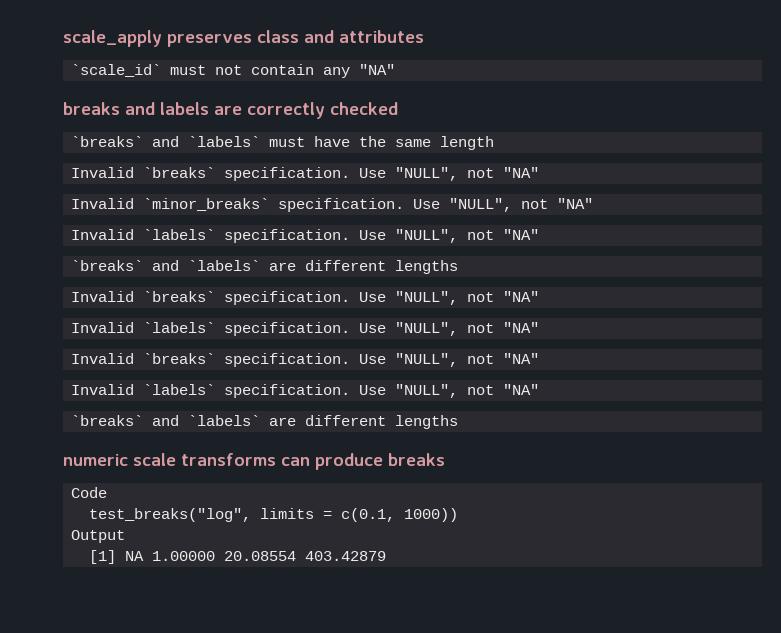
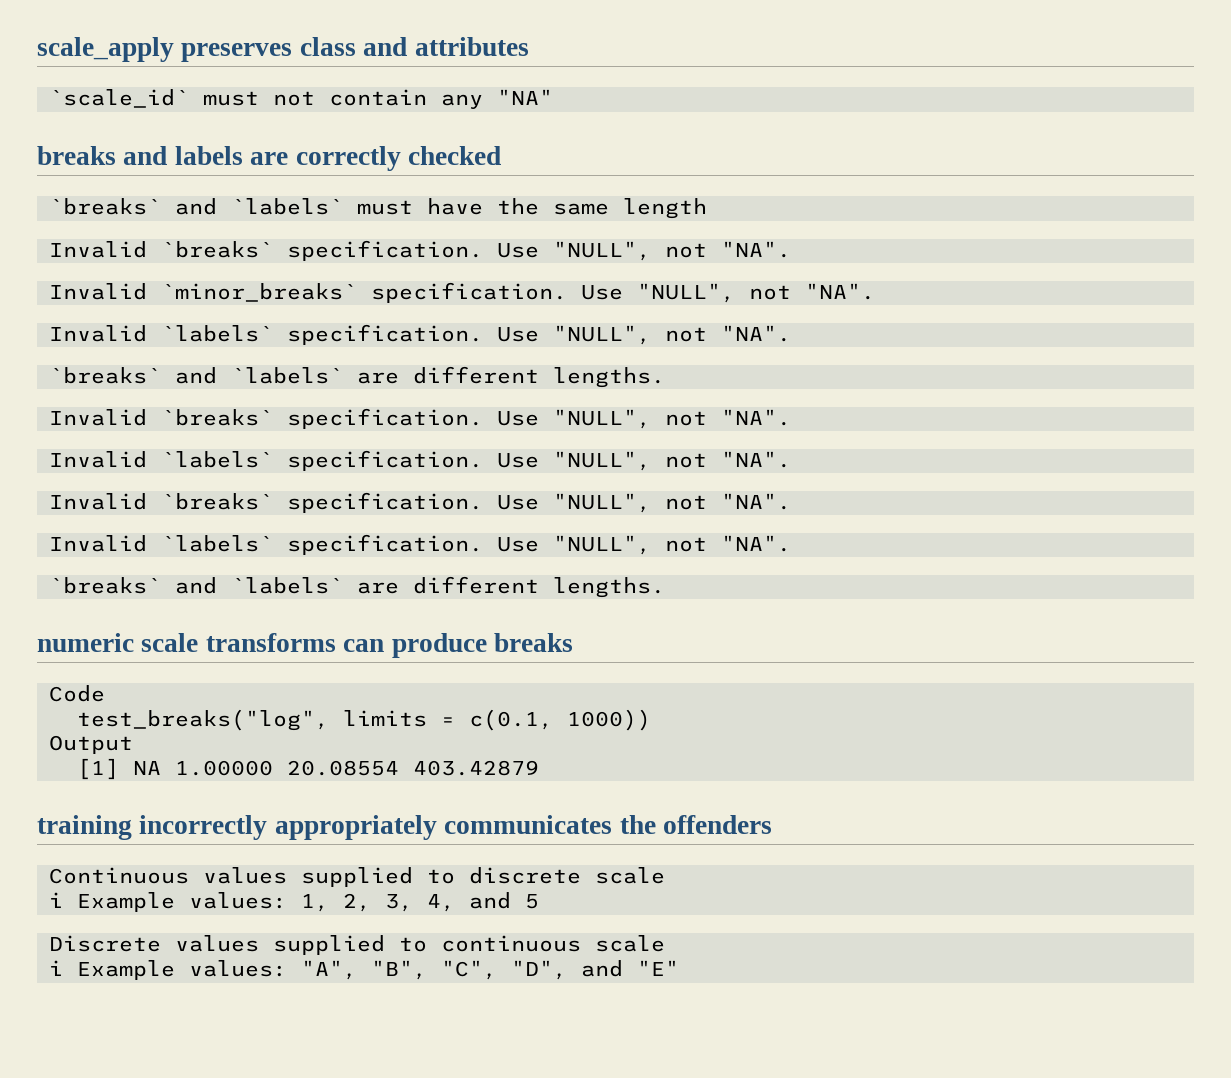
[503,167,540,178] "NA" -> [721,241,792,258] "NA".
[557,198,594,209] [71,229,540,243] [71,260,459,274] [71,291,540,305] [71,322,540,336] [71,353,540,367] [71,384,540,398] [71,415,459,429] "NA" // Invalid `labels` specification. Use "NULL", not "NA" // `breaks` and `labels` are different lengths // Invalid `breaks` specification. Use "NULL", not "NA" // Invalid `labels` specification. Use "NULL", not "NA" // Invalid `breaks` specification. Use "NULL", not "NA" // Invalid `labels` specification. Use "NULL", not "NA" // `breaks` and `labels` are different lengths -> [805,283,876,300] [49,324,792,345] [49,366,666,388] [49,408,792,429] [49,450,792,471] [49,492,792,513] [49,534,792,555] [49,576,666,598] "NA". // Invalid `labels` specification. Use "NULL", not "NA". // `breaks` and `labels` are different lengths. // Invalid `breaks` specification. Use "NULL", not "NA". // Invalid `labels` specification. Use "NULL", not "NA". // Invalid `breaks` specification. Use "NULL", not "NA". // Invalid `labels` specification. Use "NULL", not "NA". // `breaks` and `labels` are different lengths.
(387, 556) none -> [37,815,773,840] [49,867,666,887] [49,892,540,912] [49,935,666,955] [49,960,680,980] // training incorrectly appropriately communicates the offenders // Continuous values supplied to discrete scale // i Example values: 1, 2, 3, 4, and 5 // Discrete values supplied to continuous scale // i Example values: "A", "B", "C", "D", and "E"

